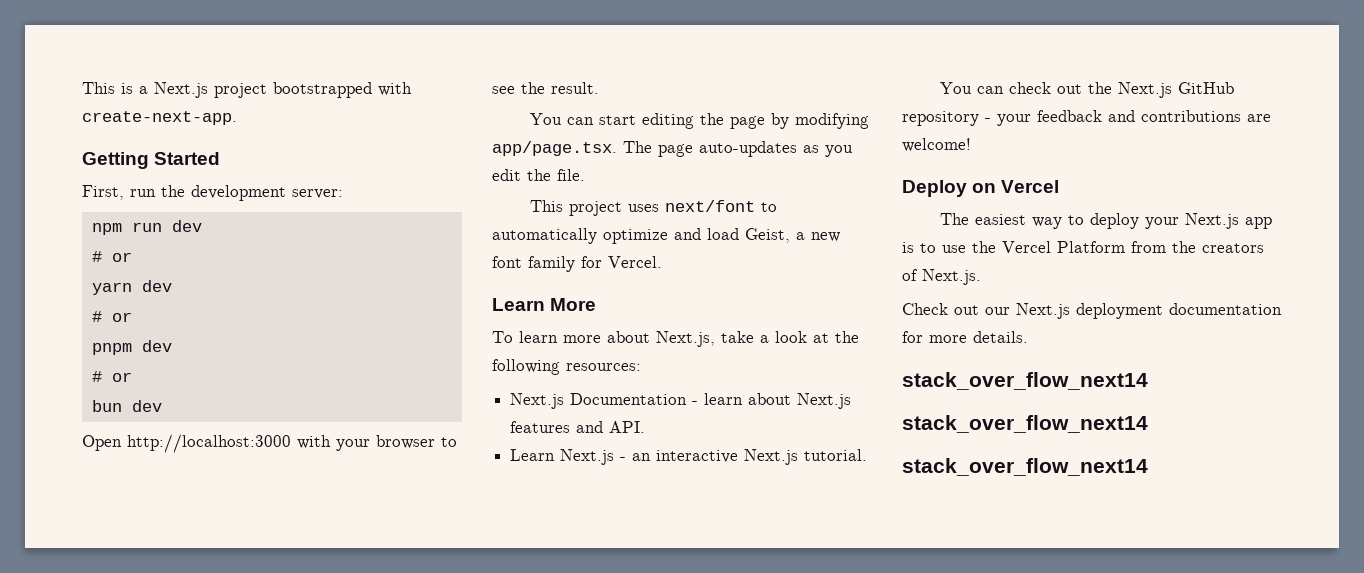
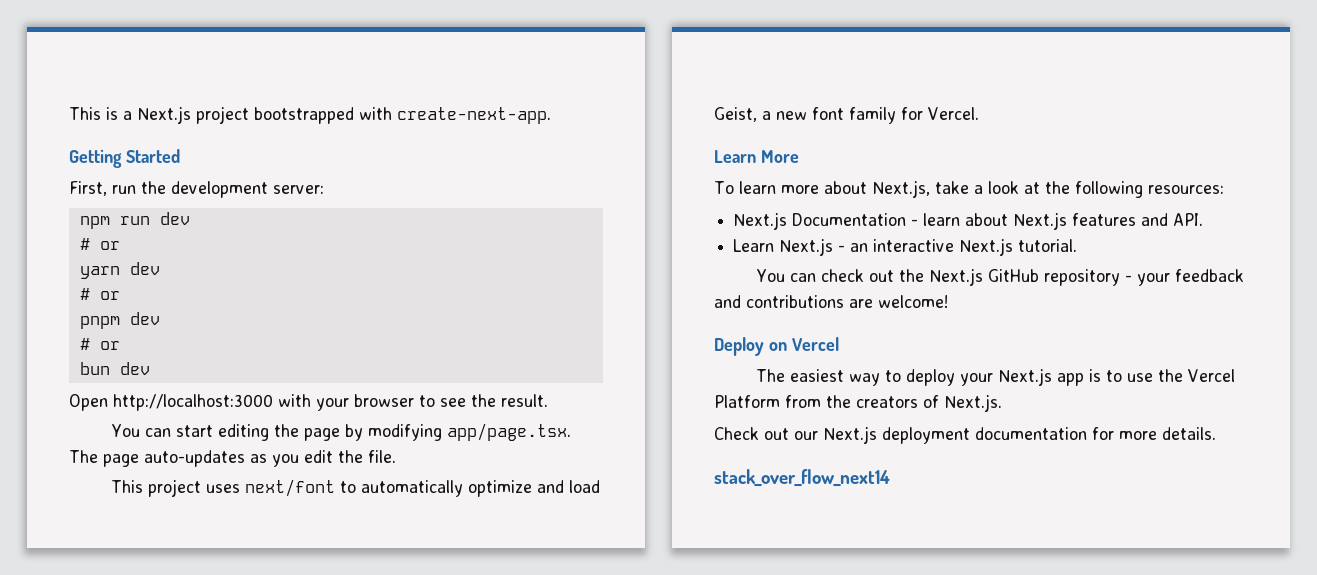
[902,415,1148,433] [902,458,1148,476] // stack_over_flow_next14 // stack_over_flow_next14 -> (890, 478) none

